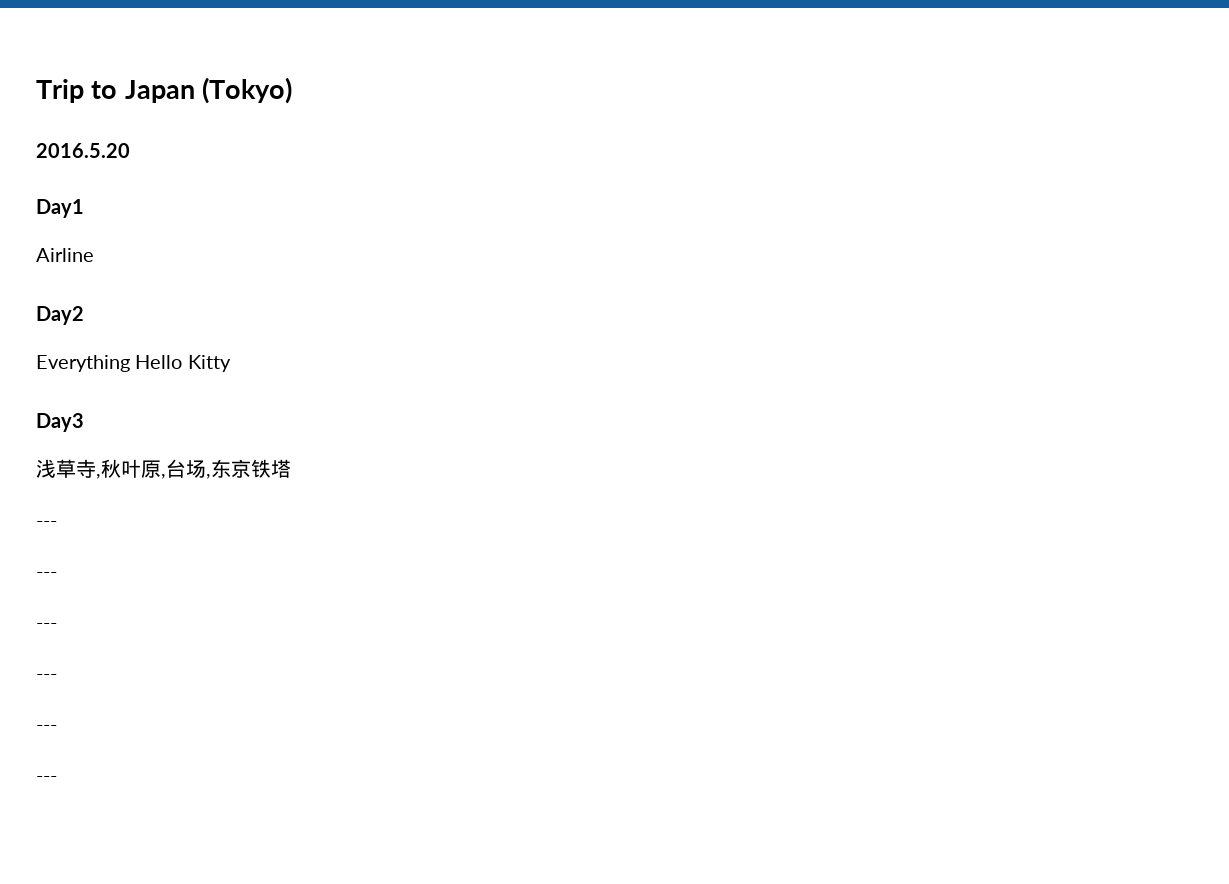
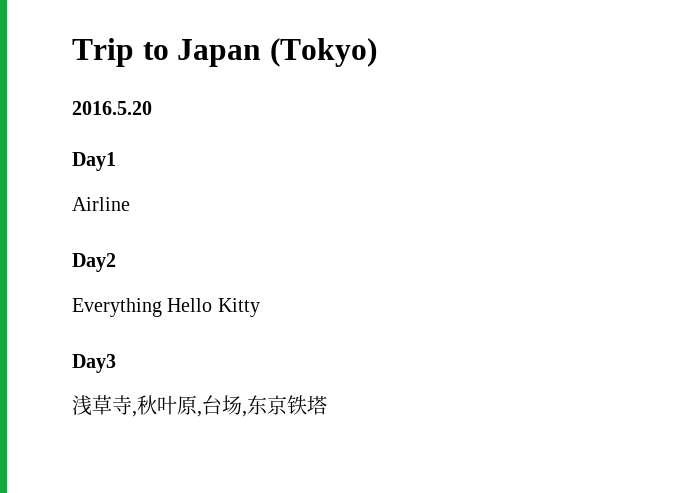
[36,521,57,527] [36,572,57,578] [36,623,57,629] [36,674,57,680] [36,725,57,731] [36,776,57,782] // --- // --- // --- // --- // --- // --- -> (327, 405) none

